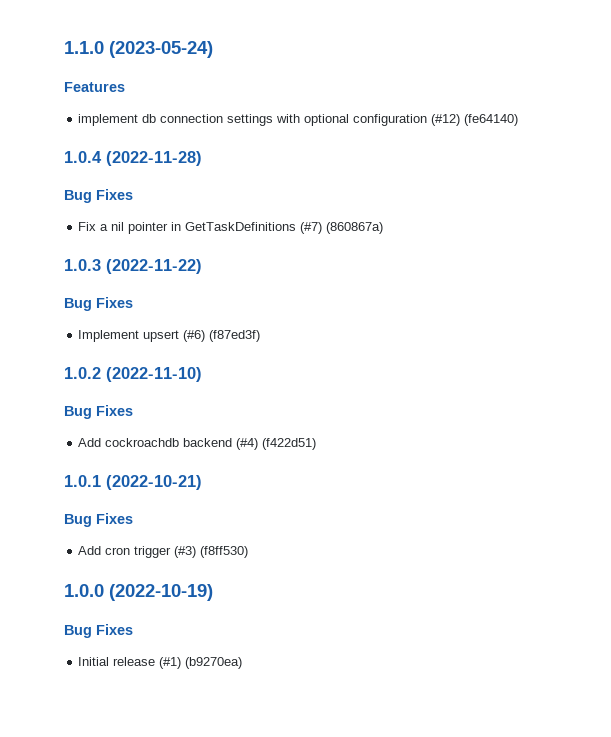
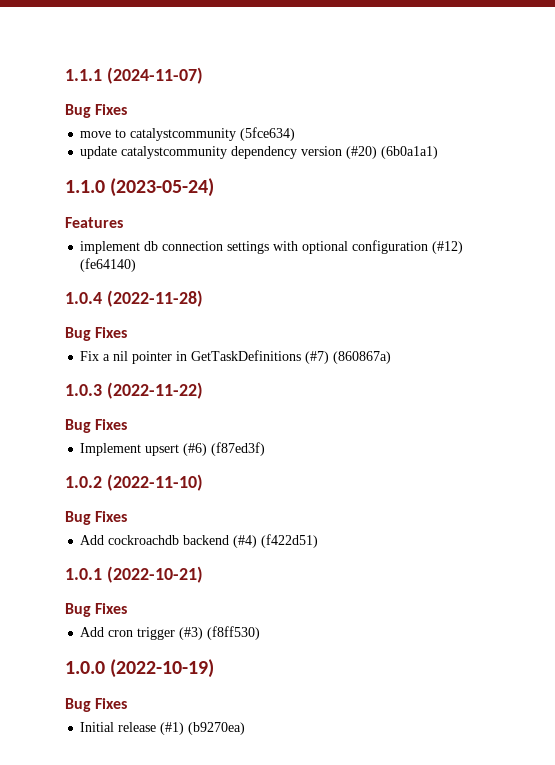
(64, 47) none -> [65,67,203,84] [65,104,128,118] [80,127,296,141] [80,146,439,159] 1.1.1 (2024-11-07) // Bug Fixes // move to catalystcommunity (5fce634) // update catalystcommunity dependency version (#20) (6b0a1a1) //

